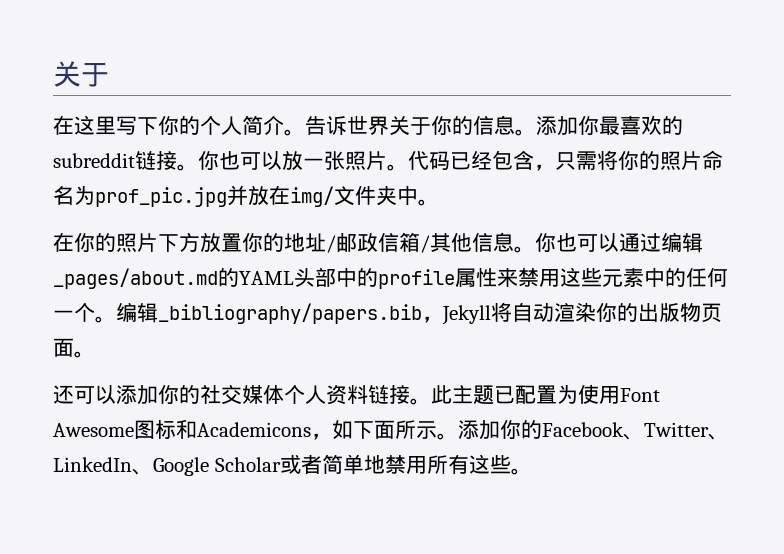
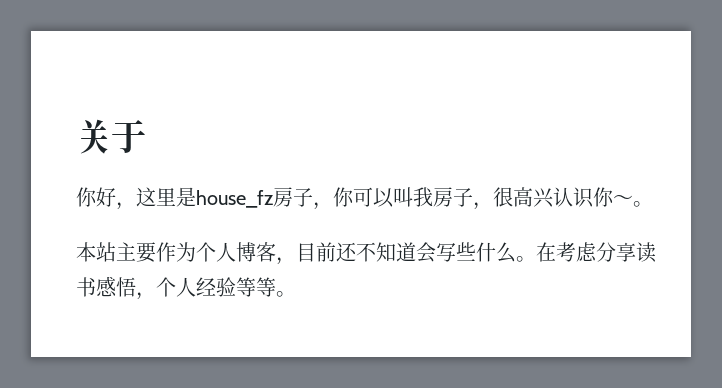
[53,115,683,136] [53,150,723,171] [53,185,439,207] [53,232,703,253] [53,267,728,289] [53,302,722,325] [53,338,95,358] [53,384,660,405] [53,419,729,440] [53,454,511,476] 在这里写下你的个人简介。告诉世界关于你的信息。添加你最喜欢的subreddit链接。你也可以放一张照片。代码已经包含，只需将你的照片命名为prof_pic.jpg并放在img/文件夹中。 // 在你的照片下方放置你的地址/邮政信箱/其他信息。你也可以通过编辑_pages/about.md的YAML头部中的profile属性来禁用这些元素中的任何一个。编辑_bibliography/papers.bib，Jekyll将自动渲染你的出版物页面。 // 还可以添加你的社交媒体个人资料链接。此主题已配置为使用Font Awesome图标和Academicons，如下面所示。添加你的Facebook、Twitter、LinkedIn、Google Scholar或者简单地禁用所有这些 -> [76,187,653,210] [76,242,656,265] [76,276,276,300] 你好，这里是house_fz房子，你可以叫我房子，很高兴认识你～。 // 本站主要作为个人博客，目前还不知道会写些什么。在考虑分享读书感悟，个人经验等等

